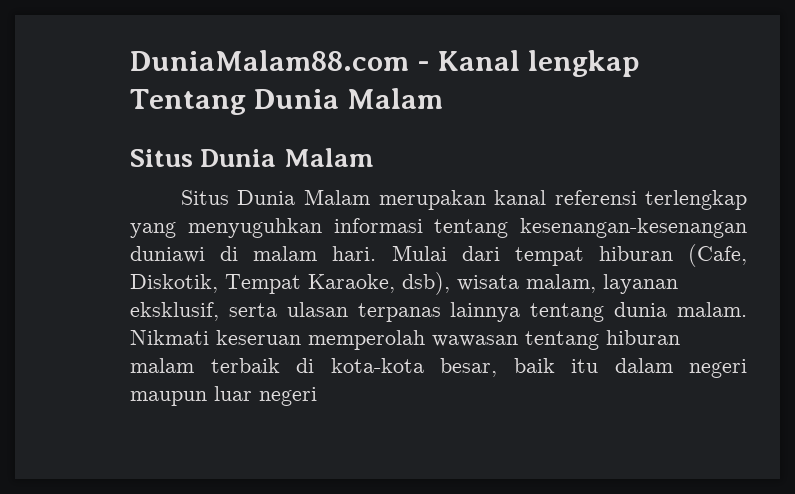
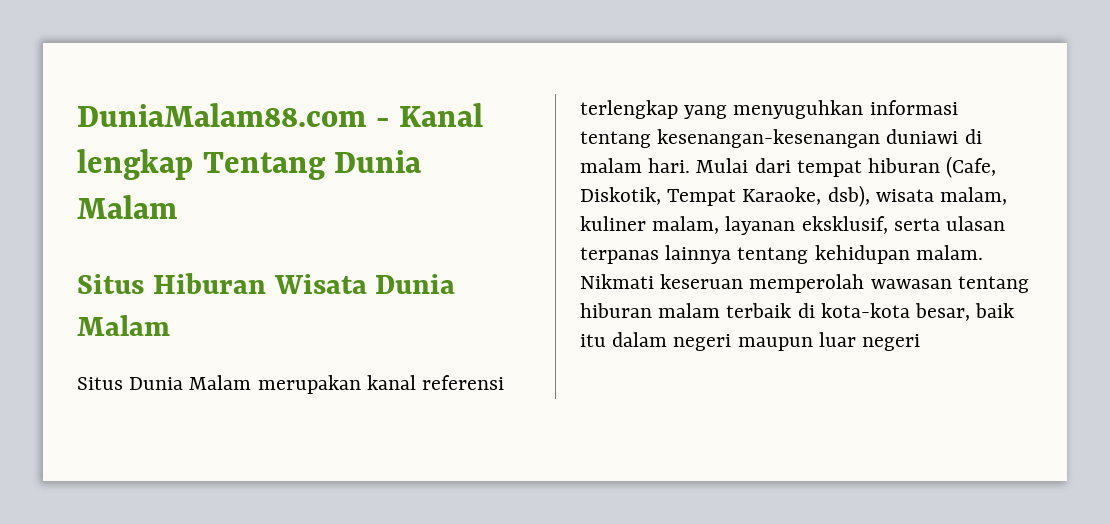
(193, 158) none -> [152,273,367,294] Hiburan Wisata
(596, 283) none -> [580,216,720,234] kuliner malam,
[614,302,668,317] dunia -> [814,245,910,264] kehidupan

